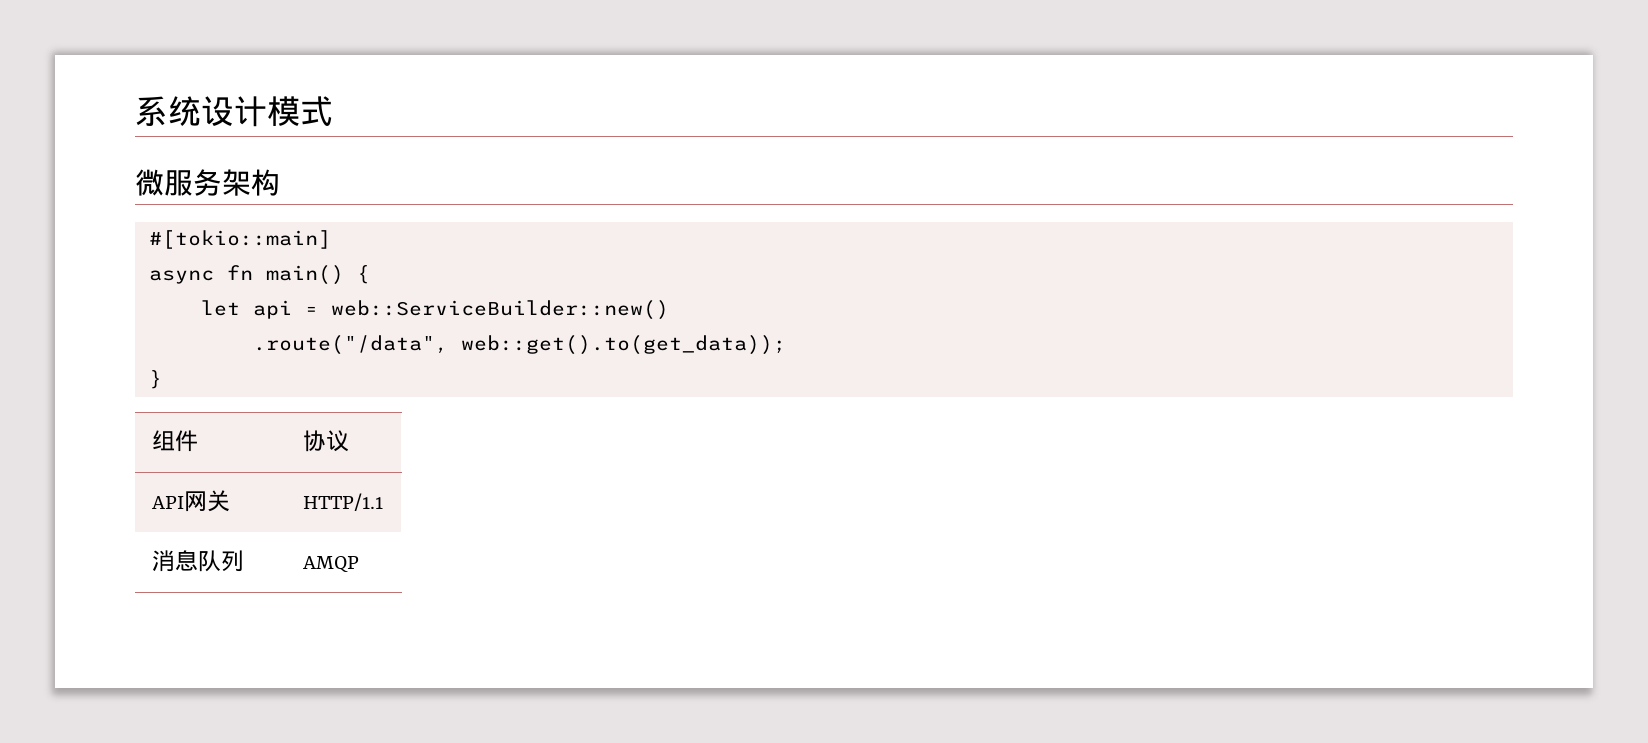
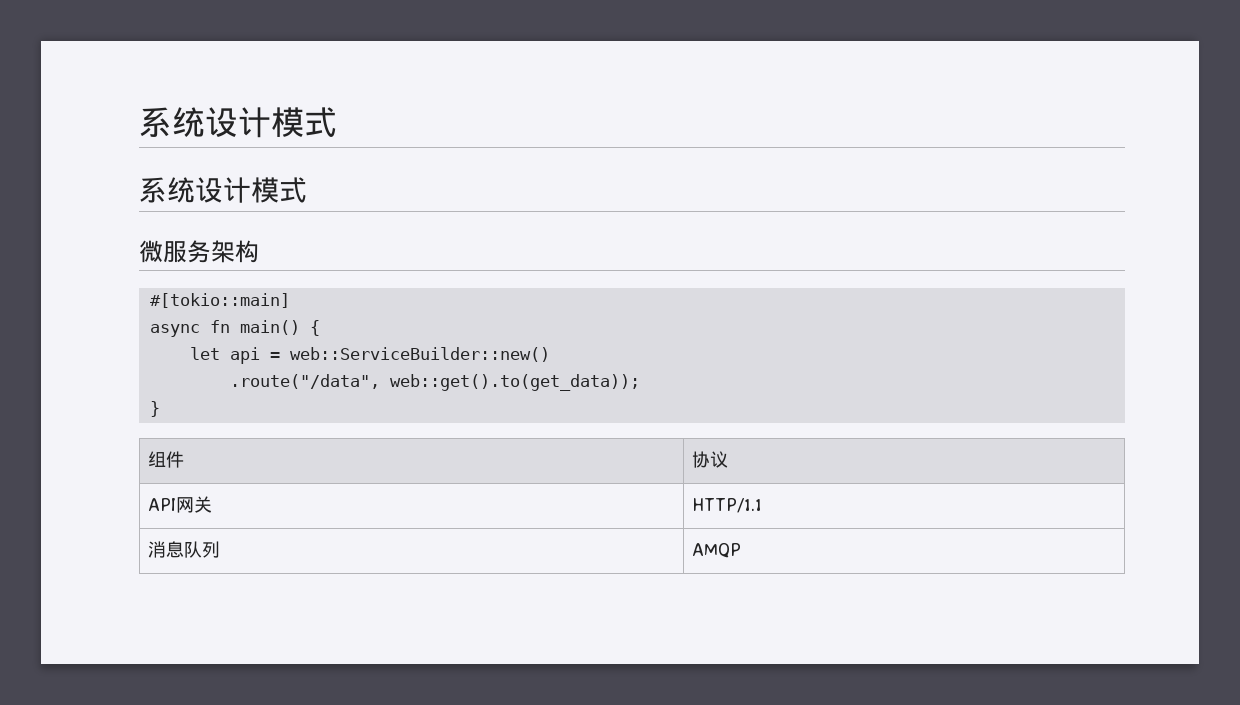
[135,96,333,127] 系统设计模式 -> [139,107,337,138] [139,177,307,203] 系统设计模式 // 系统设计模式

